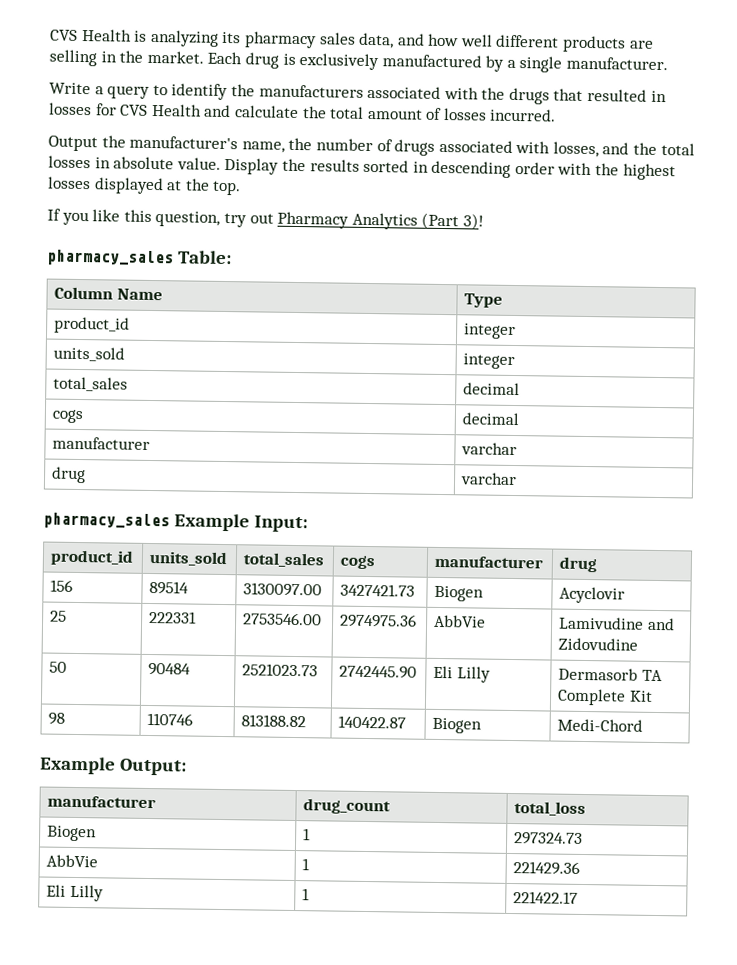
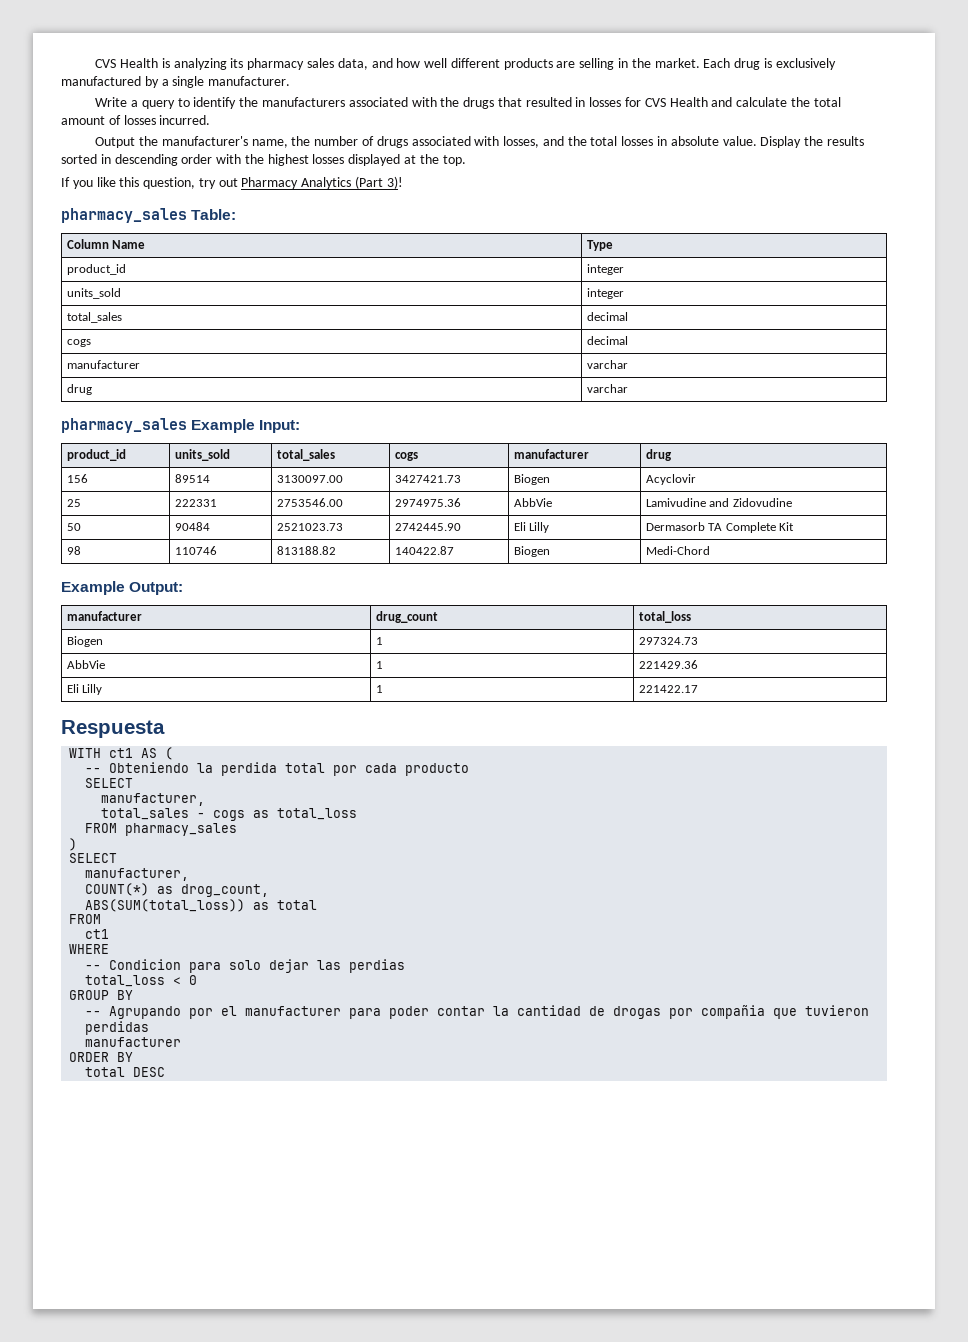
(579, 897) none -> [61,720,165,738] [69,747,174,760] [85,762,470,776] [85,778,134,788] [101,793,206,806] [101,808,358,821] [85,823,238,836] [69,838,78,851] [69,853,118,863] [85,868,190,881] [85,883,270,897] [85,899,318,912] [69,914,102,924] [85,929,110,939] [69,944,110,954] [85,959,406,973] [85,975,198,987] [69,990,134,1000] [85,1005,870,1019] [85,1021,150,1035] [85,1037,182,1047] [69,1052,134,1062] [85,1067,166,1077] // Respuesta // WITH ct1 AS ( // -- Obteniendo la perdida total por cada producto // SELECT // manufacturer, // total_sales - cogs as total_loss // FROM pharmacy_sales // ) // SELECT // manufacturer, // COUNT(*) as drog_count, // ABS(SUM(total_loss)) as total // FROM // ct1 // WHERE // -- Condicion para solo dejar las perdias // total_loss < 0 // GROUP BY // -- Agrupando por el manufacturer para poder contar la cantidad de drogas por compañia que tuvieron perdidas // manufacturer // ORDER BY // total DESC

